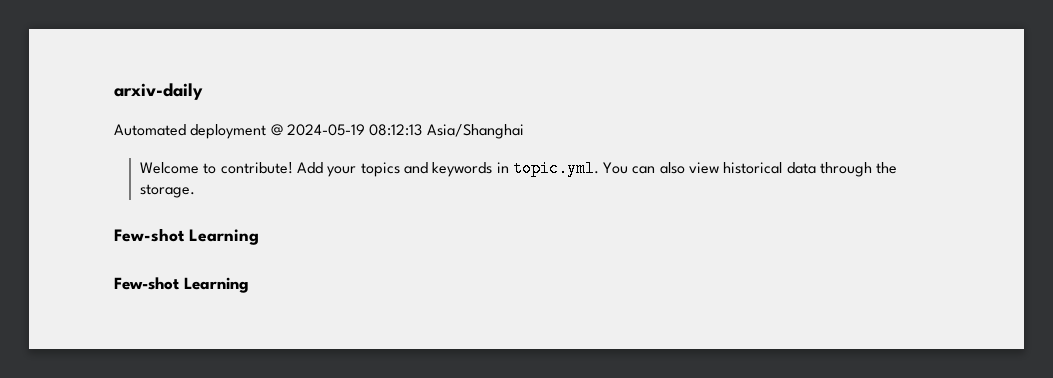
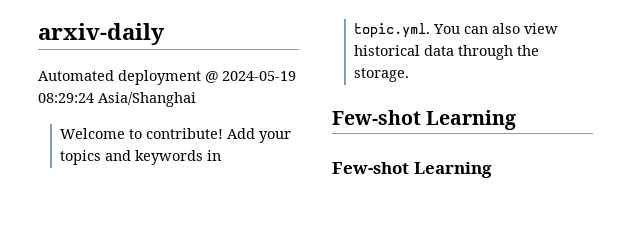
[369,124,423,136] 08:12:13 -> [38,93,94,103] 08:29:24

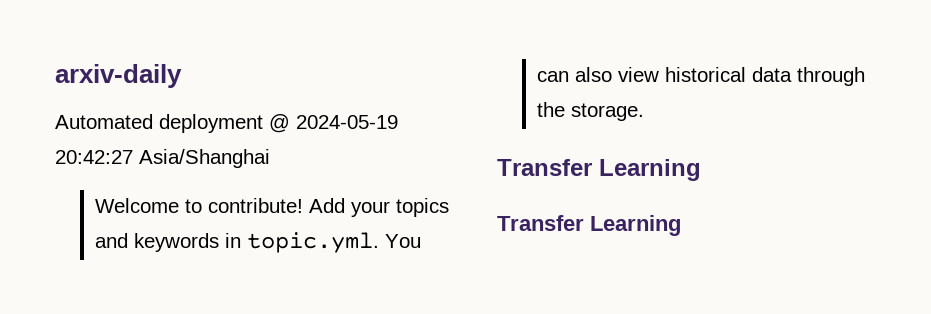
[38,93,94,103] 08:29:24 -> [55,150,133,164] 20:42:27
[332,110,421,125] Few-shot -> [497,159,592,176] Transfer
[332,162,409,174] Few-shot -> [497,215,584,231] Transfer

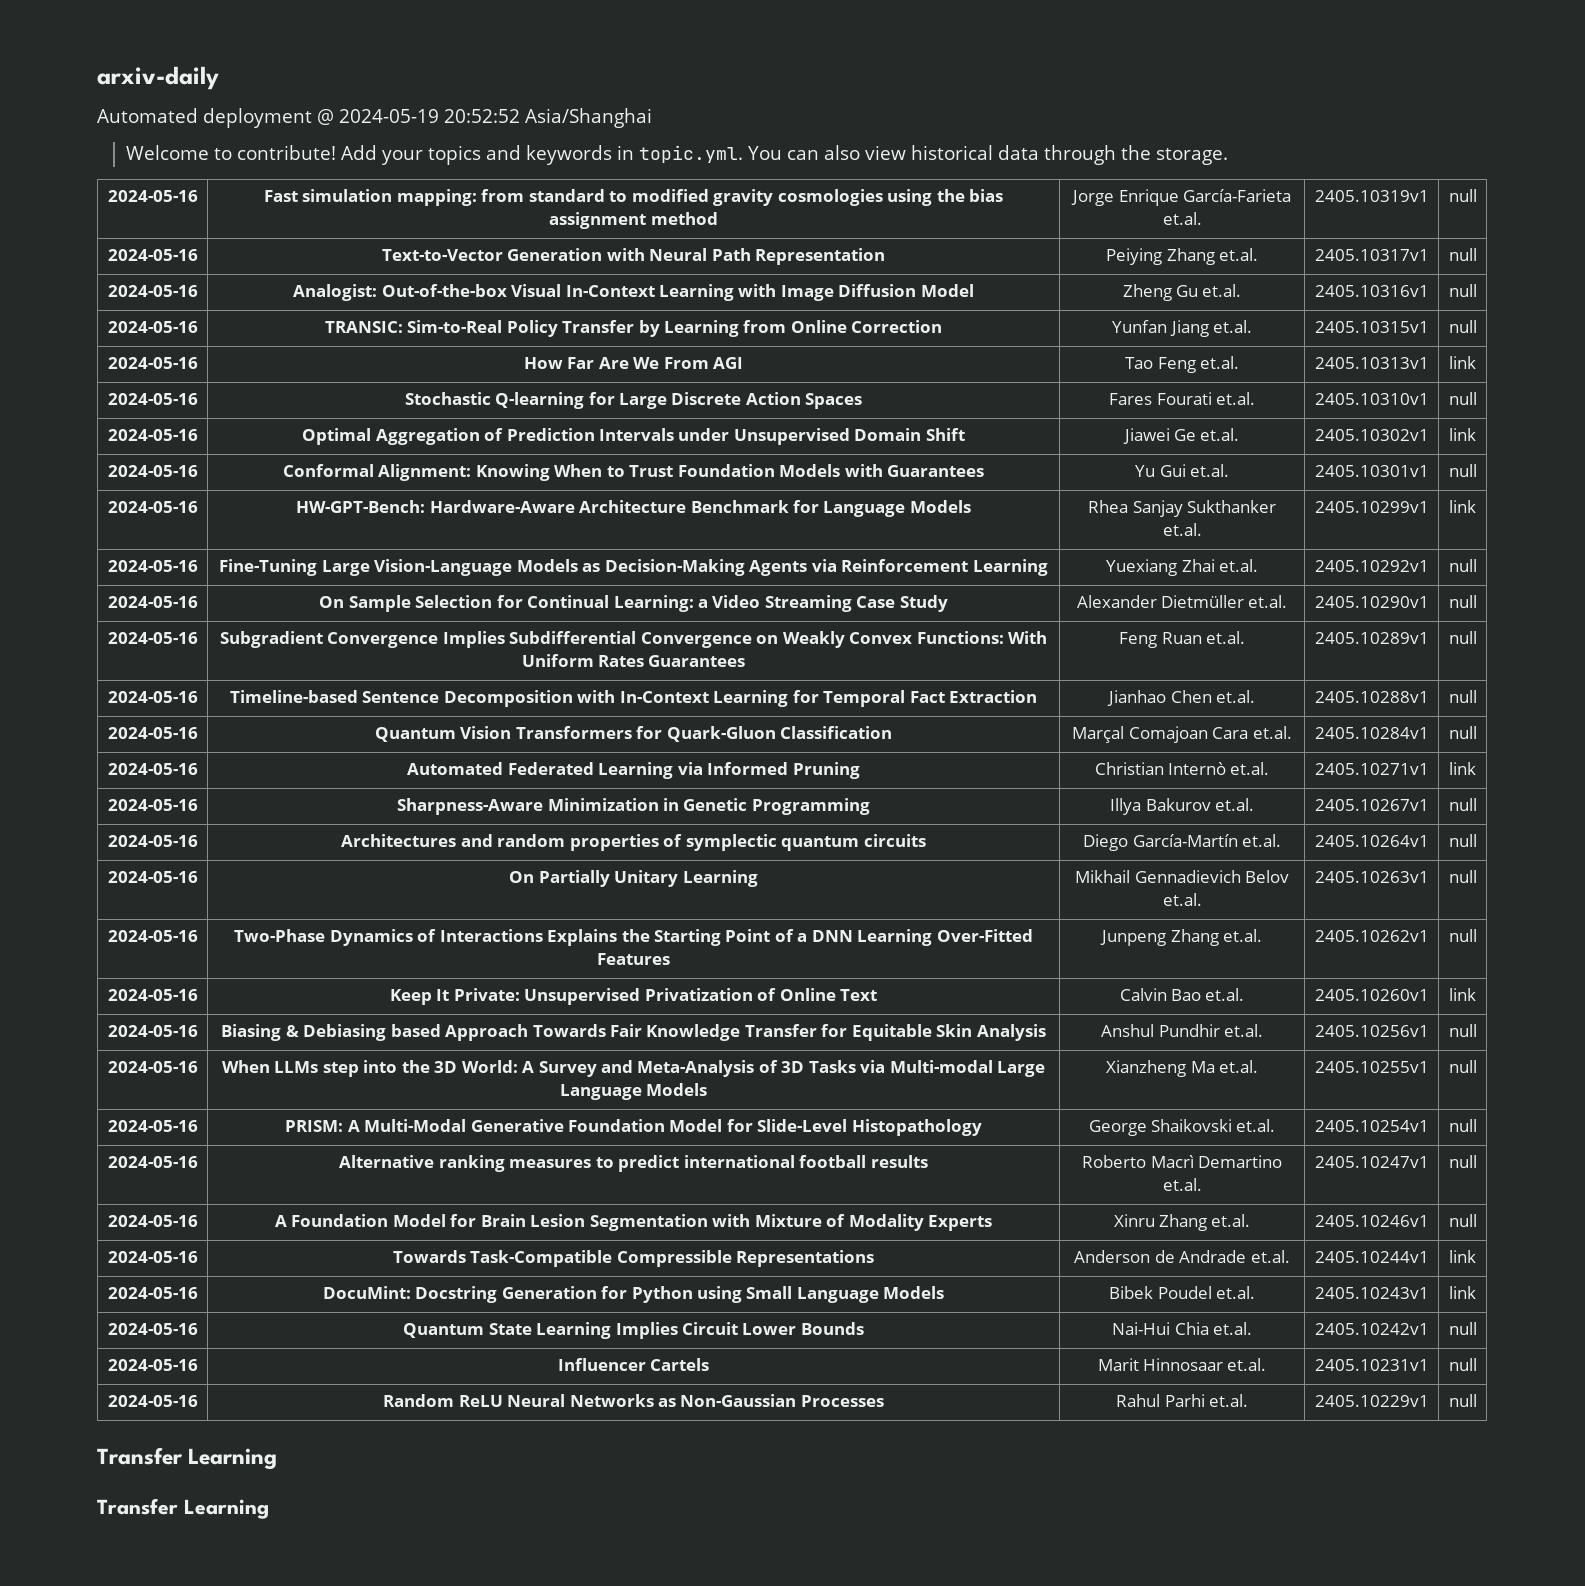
[55,150,133,164] 20:42:27 -> [444,109,520,123] 20:52:52
(644, 112) none -> [107,190,198,202] [263,189,1004,206] [549,212,718,229] [1071,189,1291,206] [1162,212,1202,225] [1314,190,1429,202] [1448,189,1477,202] [107,249,198,261] [381,248,886,265] [1106,248,1258,265] [1314,249,1429,261] [1448,248,1477,261] [107,285,198,297] [293,284,974,301] [1122,284,1242,301] [1314,285,1429,297] [1448,284,1477,297] [107,321,198,333] [324,320,943,337] [1112,320,1252,337] [1314,321,1429,333] [1448,320,1477,333] [107,357,198,369] [523,357,744,369] [1125,356,1239,373] [1314,357,1429,369] [1449,356,1476,369] [107,393,198,405] [404,392,863,409] [1109,392,1255,405] [1314,393,1429,405] [1448,392,1477,405] [107,429,198,441] [302,428,965,445] [1122,428,1240,444] [1314,429,1429,441] [1449,428,1476,441] [107,465,198,477] [282,464,985,481] [1135,464,1229,477] [1314,465,1429,477] [1448,464,1477,477] [107,501,198,513] [296,500,971,517] [1088,500,1276,517] [1162,523,1202,536] [1314,501,1429,513] [1449,500,1476,513] [107,560,198,572] [219,559,1048,576] [1106,559,1258,576] [1314,560,1429,572] [1448,559,1477,572] [107,596,198,608] [319,595,948,612] [1076,595,1288,608] [1314,596,1429,608] [1448,595,1477,608] [107,632,198,644] [219,631,1048,648] [521,654,746,667] [1119,631,1245,648] [1314,632,1429,644] [1448,631,1477,644] [107,691,198,703] [229,690,1038,707] [1107,690,1255,706] [1314,691,1429,703] [1448,690,1477,703] [107,727,198,739] [374,726,893,742] [1072,726,1292,743] [1314,727,1429,739] [1448,726,1477,739] [107,763,198,775] [407,762,860,779] [1094,762,1270,775] [1314,763,1429,775] [1449,762,1476,775] [107,799,198,811] [397,798,870,815] [1110,798,1254,815] [1314,799,1429,811] [1448,798,1477,811] [107,835,198,847] [341,834,926,851] [1083,834,1281,851] [1314,835,1429,847] [1448,834,1477,847] [107,871,198,883] [509,870,758,887] [1075,870,1289,883] [1162,893,1202,906] [1314,871,1429,883] [1448,870,1477,883] [107,930,198,942] [234,929,1033,946] [597,953,670,965] [1100,929,1262,946] [1314,930,1429,942] [1448,929,1477,942] [107,989,198,1001] [389,988,878,1005] [1119,988,1245,1001] [1314,989,1429,1001] [1449,988,1476,1001] [107,1025,198,1037] [221,1024,1046,1041] [1101,1024,1263,1037] [1314,1025,1429,1037] [1448,1024,1477,1037] [107,1061,198,1073] [221,1060,1046,1077] [559,1083,708,1100] [1106,1060,1258,1077] [1314,1061,1429,1073] [1448,1060,1477,1073] [107,1120,198,1132] [285,1119,982,1136] [1088,1119,1276,1136] [1314,1120,1429,1132] [1448,1119,1477,1132] [107,1156,198,1168] [339,1155,928,1172] [1082,1155,1282,1168] [1162,1178,1202,1191] [1314,1156,1429,1168] [1448,1155,1477,1168] [107,1215,198,1227] [274,1214,993,1231] [1113,1214,1251,1231] [1314,1215,1429,1227] [1448,1214,1477,1227] [107,1251,198,1263] [392,1250,875,1267] [1074,1250,1290,1263] [1314,1251,1429,1263] [1449,1250,1476,1263] [107,1287,198,1299] [322,1286,945,1303] [1109,1286,1255,1299] [1314,1287,1429,1299] [1449,1286,1476,1299] [107,1323,198,1335] [403,1322,864,1339] [1112,1322,1252,1335] [1314,1323,1429,1335] [1448,1322,1477,1335] [107,1359,198,1371] [557,1358,710,1371] [1097,1358,1267,1371] [1314,1359,1429,1371] [1448,1358,1477,1371] [107,1395,198,1407] [383,1394,884,1407] [1116,1394,1248,1407] [1314,1395,1429,1407] [1448,1394,1477,1407] // 2024-05-16 | Fast simulation mapping: from standard to modified gravity cosmologies using the bias assignment method | Jorge Enrique García-Farieta et.al. | 2405.10319v1 | null // 2024-05-16 | Text-to-Vector Generation with Neural Path Representation | Peiying Zhang et.al. | 2405.10317v1 | null // 2024-05-16 | Analogist: Out-of-the-box Visual In-Context Learning with Image Diffusion Model | Zheng Gu et.al. | 2405.10316v1 | null // 2024-05-16 | TRANSIC: Sim-to-Real Policy Transfer by Learning from Online Correction | Yunfan Jiang et.al. | 2405.10315v1 | null // 2024-05-16 | How Far Are We From AGI | Tao Feng et.al. | 2405.10313v1 | link // 2024-05-16 | Stochastic Q-learning for Large Discrete Action Spaces | Fares Fourati et.al. | 2405.10310v1 | null // 2024-05-16 | Optimal Aggregation of Prediction Intervals under Unsupervised Domain Shift | Jiawei Ge et.al. | 2405.10302v1 | link // 2024-05-16 | Conformal Alignment: Knowing When to Trust Foundation Models with Guarantees | Yu Gui et.al. | 2405.10301v1 | null // 2024-05-16 | HW-GPT-Bench: Hardware-Aware Architecture Benchmark for Language Models | Rhea Sanjay Sukthanker et.al. | 2405.10299v1 | link // 2024-05-16 | Fine-Tuning Large Vision-Language Models as Decision-Making Agents via Reinforcement Learning | Yuexiang Zhai et.al. | 2405.10292v1 | null // 2024-05-16 | On Sample Selection for Continual Learning: a Video Streaming Case Study | Alexander Dietmüller et.al. | 2405.10290v1 | null // 2024-05-16 | Subgradient Convergence Implies Subdifferential Convergence on Weakly Convex Functions: With Uniform Rates Guarantees | Feng Ruan et.al. | 2405.10289v1 | null // 2024-05-16 | Timeline-based Sentence Decomposition with In-Context Learning for Temporal Fact Extraction | Jianhao Chen et.al. | 2405.10288v1 | null // 2024-05-16 | Quantum Vision Transformers for Quark-Gluon Classification | Marçal Comajoan Cara et.al. | 2405.10284v1 | null // 2024-05-16 | Automated Federated Learning via Informed Pruning | Christian Internò et.al. | 2405.10271v1 | link // 2024-05-16 | Sharpness-Aware Minimization in Genetic Programming | Illya Bakurov et.al. | 2405.10267v1 | null // 2024-05-16 | Architectures and random properties of symplectic quantum circuits | Diego García-Martín et.al. | 2405.10264v1 | null // 2024-05-16 | On Partially Unitary Learning | Mikhail Gennadievich Belov et.al. | 2405.10263v1 | null // 2024-05-16 | Two-Phase Dynamics of Interactions Explains the Starting Point of a DNN Learning Over-Fitted Features | Junpeng Zhang et.al. | 2405.10262v1 | null // 2024-05-16 | Keep It Private: Unsupervised Privatization of Online Text | Calvin Bao et.al. | 2405.10260v1 | link // 2024-05-16 | Biasing & Debiasing based Approach Towards Fair Knowledge Transfer for Equitable Skin Analysis | Anshul Pundhir et.al. | 2405.10256v1 | null // 2024-05-16 | When LLMs step into the 3D World: A Survey and Meta-Analysis of 3D Tasks via Multi-modal Large Language Models | Xianzheng Ma et.al. | 2405.10255v1 | null // 2024-05-16 | PRISM: A Multi-Modal Generative Foundation Model for Slide-Level Histopathology | George Shaikovski et.al. | 2405.10254v1 | null // 2024-05-16 | Alternative ranking measures to predict international football results | Roberto Macrì Demartino et.al. | 2405.10247v1 | null // 2024-05-16 | A Foundation Model for Brain Lesion Segmentation with Mixture of Modality Experts | Xinru Zhang et.al. | 2405.10246v1 | null // 2024-05-16 | Towards Task-Compatible Compressible Representations | Anderson de Andrade et.al. | 2405.10244v1 | link // 2024-05-16 | DocuMint: Docstring Generation for Python using Small Language Models | Bibek Poudel et.al. | 2405.10243v1 | link // 2024-05-16 | Quantum State Learning Implies Circuit Lower Bounds | Nai-Hui Chia et.al. | 2405.10242v1 | null // 2024-05-16 | Influencer Cartels | Marit Hinnosaar et.al. | 2405.10231v1 | null // 2024-05-16 | Random ReLU Neural Networks as Non-Gaussian Processes | Rahul Parhi et.al. | 2405.10229v1 | null

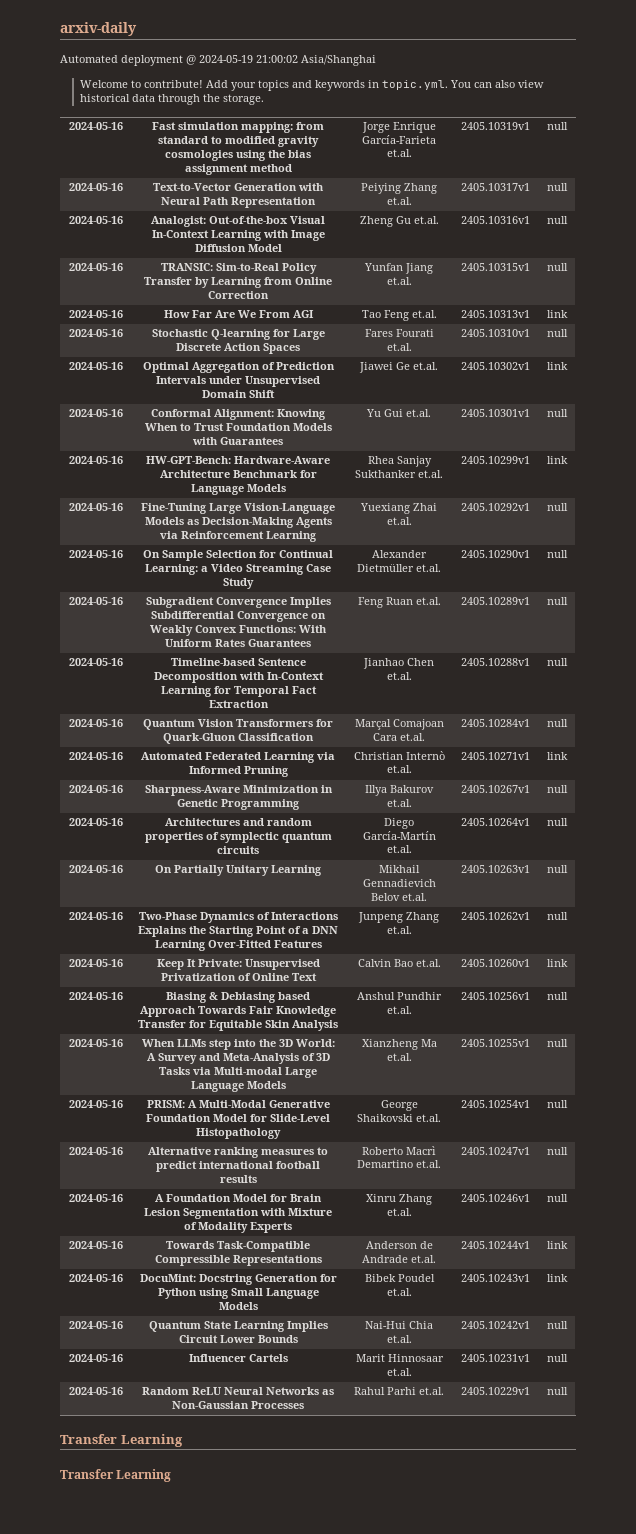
[444,109,520,123] 20:52:52 -> [256,55,298,63] 21:00:02

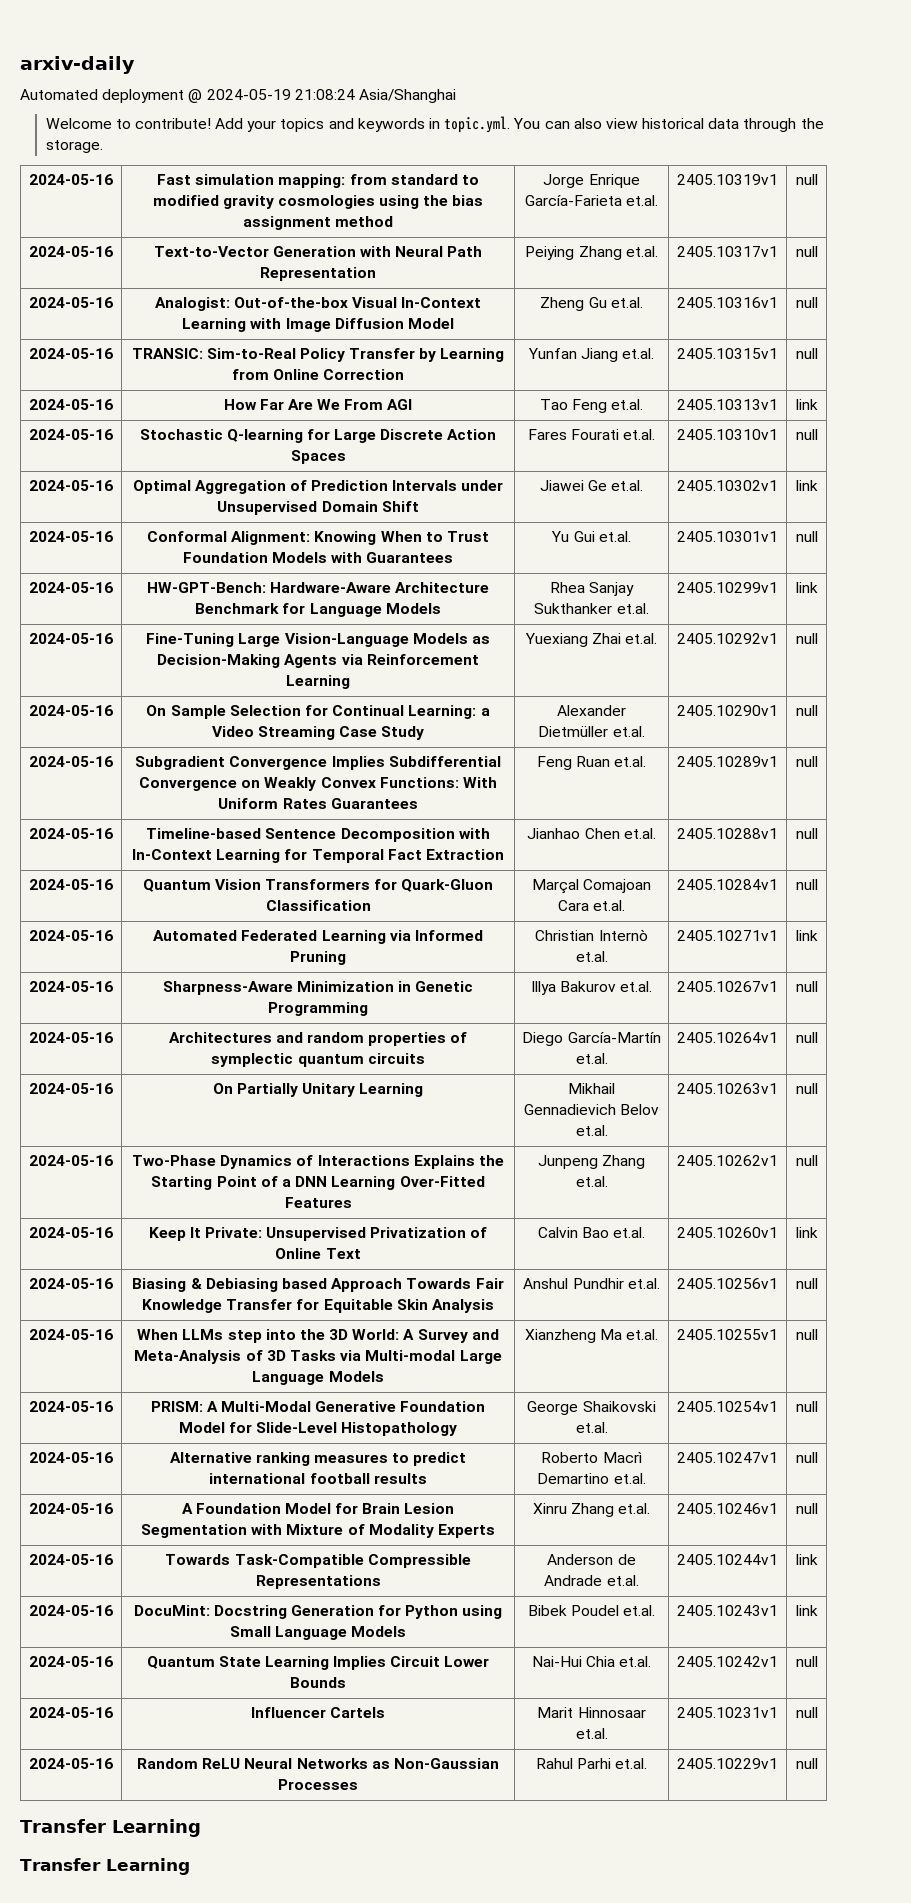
[256,55,298,63] 21:00:02 -> [294,89,355,100] 21:08:24

